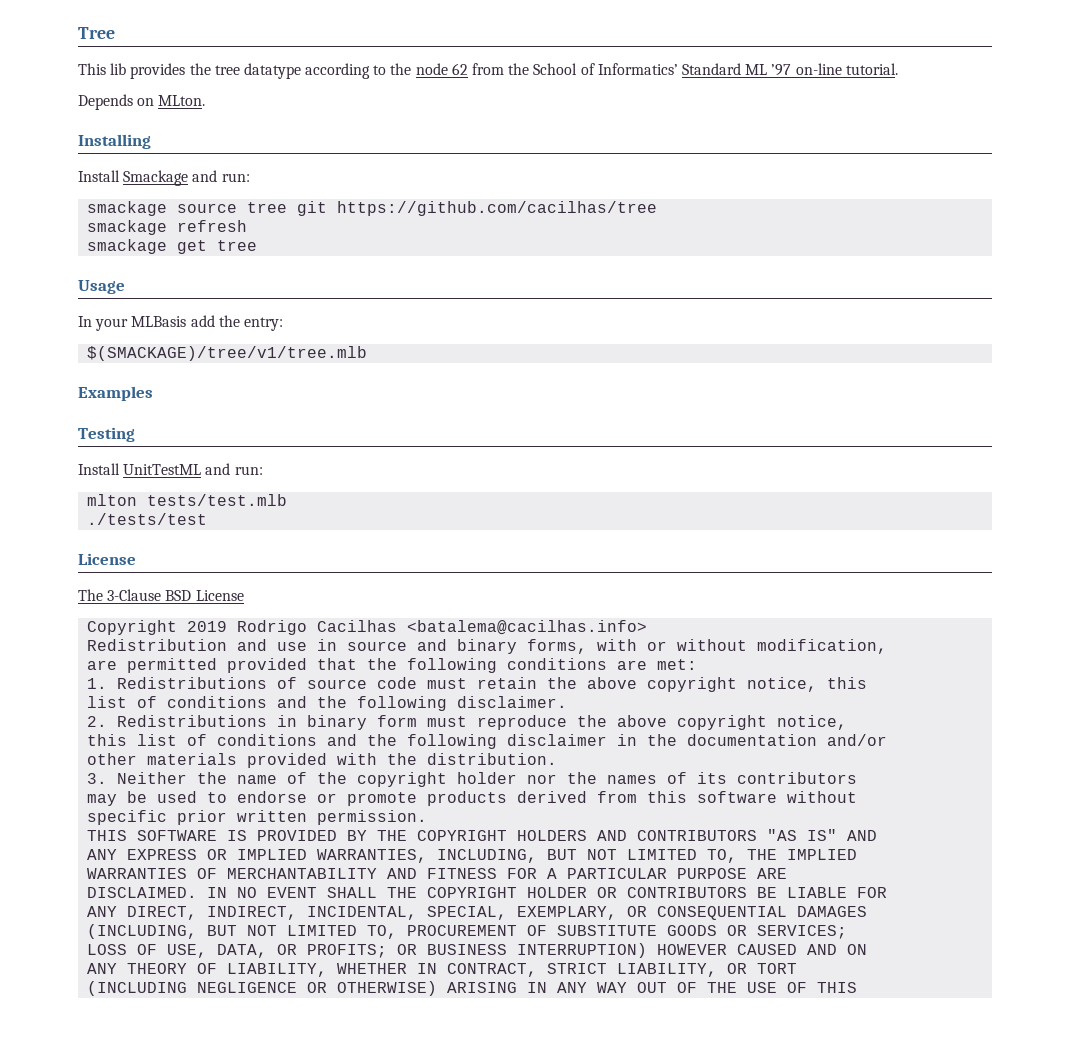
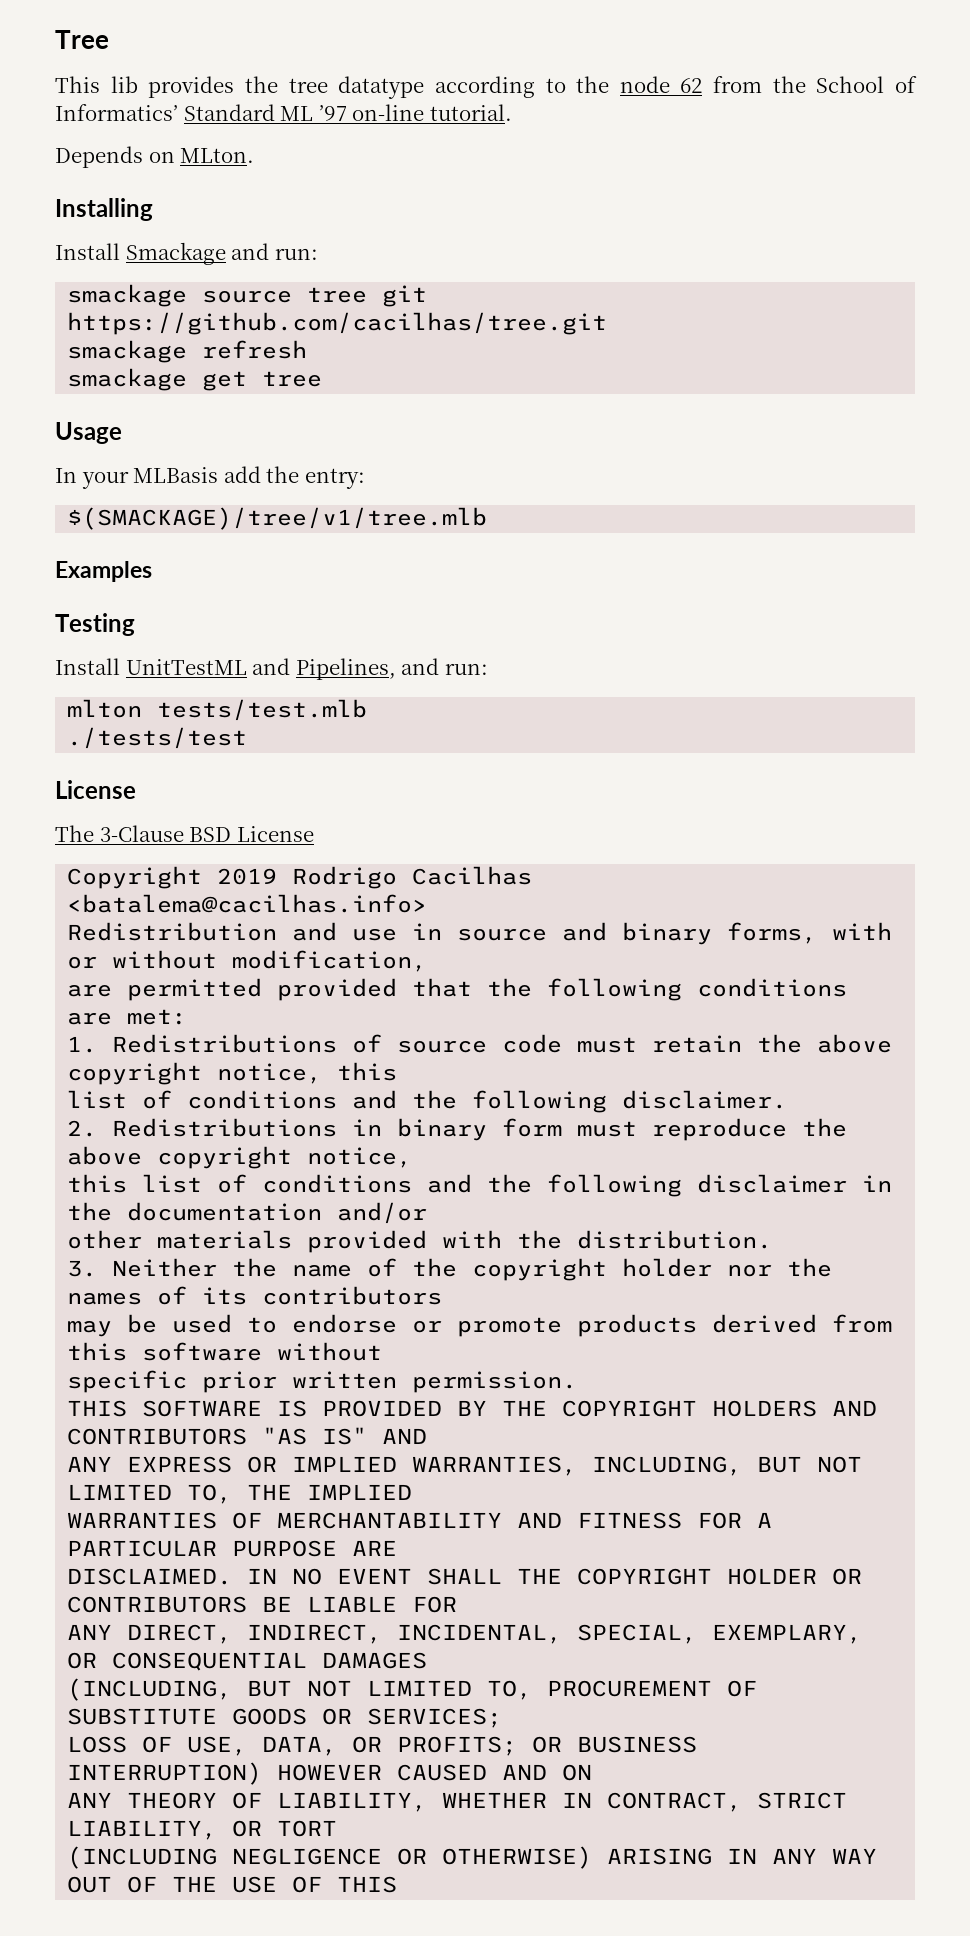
[337,201,658,216] https://github.com/cacilhas/tree -> [67,312,608,335] https://github.com/cacilhas/tree.git
(231, 469) none -> [295,658,440,680] Pipelines, and

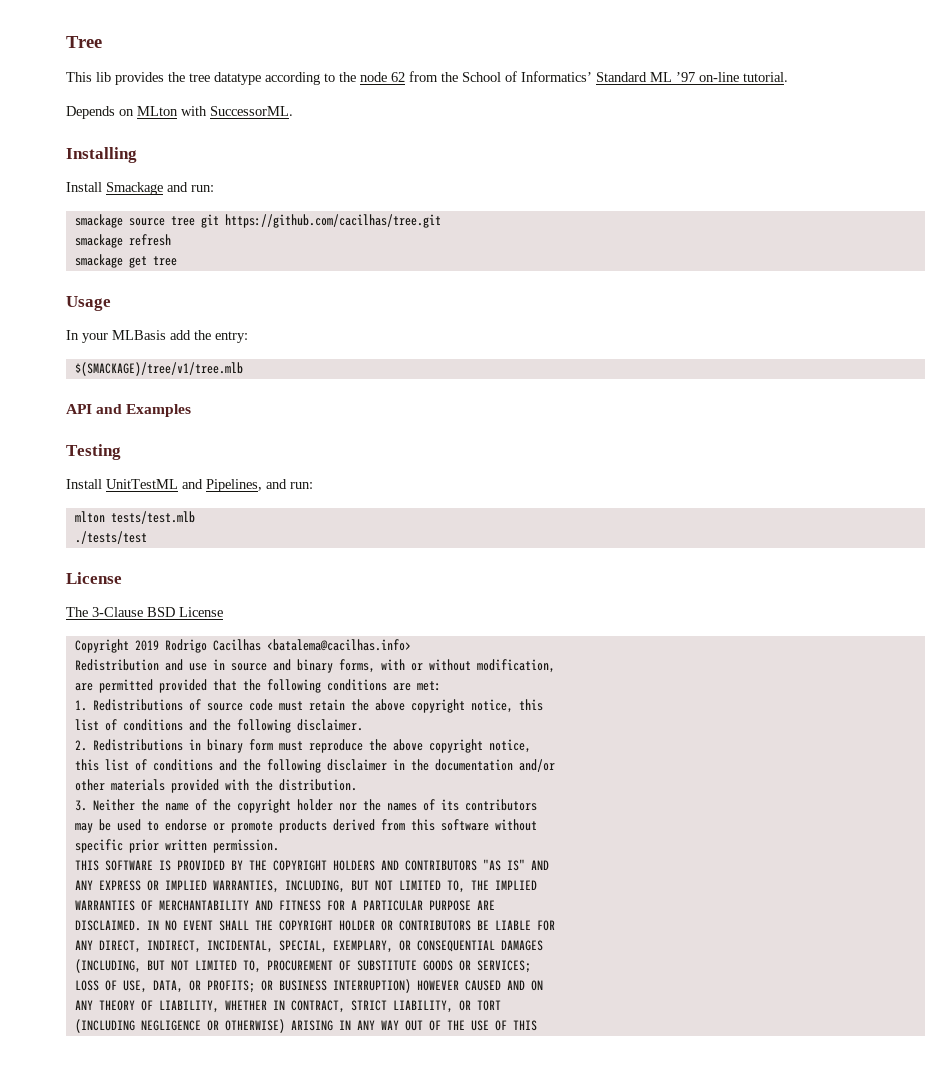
[180,148,255,163] MLton. -> [137,106,293,116] MLton with SuccessorML.
(488, 518) none -> [66,404,123,414] API and

